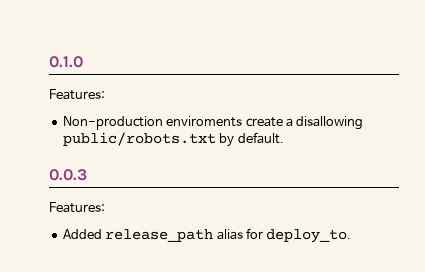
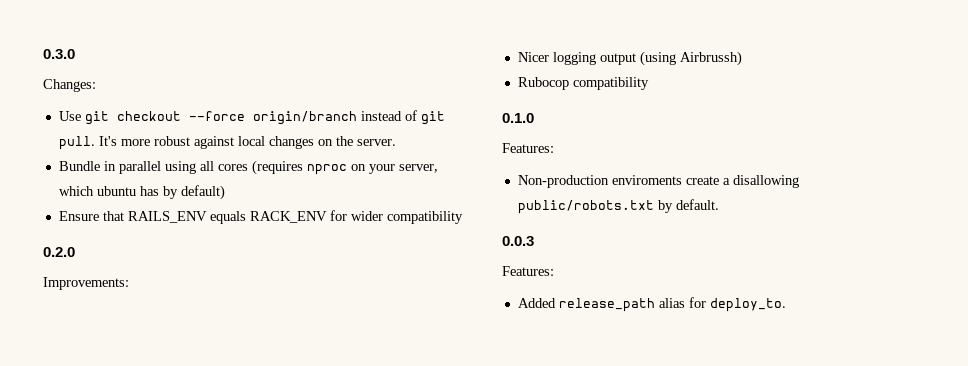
(49, 62) none -> [43,49,75,59] [43,79,96,92] [58,110,445,125] [58,136,396,150] [58,160,438,175] [58,185,225,200] [58,210,463,224] [43,247,75,257] [43,277,129,290] [517,51,742,66] [517,77,649,90] 0.3.0 // Changes: // Use git checkout --force origin/branch instead of git pull. It's more robust against local changes on the server. // Bundle in parallel using all cores (requires nproc on your server, which ubuntu has by default) // Ensure that RAILS_ENV equals RACK_ENV for wider compatibility // 0.2.0 // Improvements: // Nicer logging output (using Airbrussh) // Rubocop compatibility //

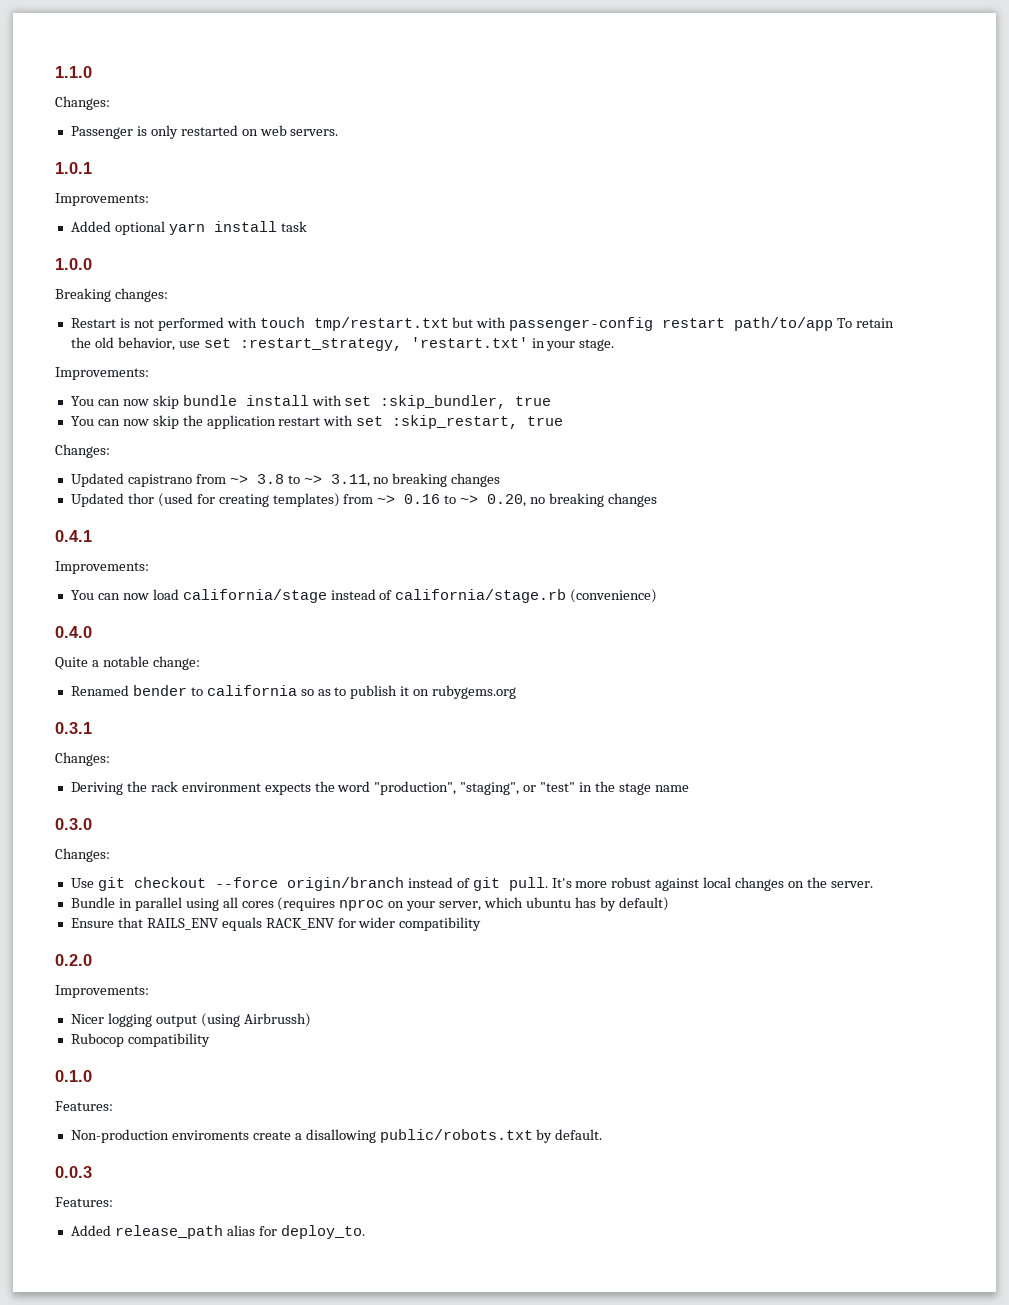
(43, 54) none -> [55,66,92,78] [55,96,110,110] [70,125,339,139] [55,162,92,174] [55,193,149,206] [70,221,307,235] [55,258,92,270] [55,288,168,302] [70,317,895,331] [70,337,615,351] [55,367,149,380] [70,395,552,409] [70,415,564,429] [55,444,110,458] [70,473,501,487] [70,493,657,507] [55,530,92,542] [55,561,149,574] [70,589,658,603] [55,626,92,638] [55,656,200,670] [70,685,517,699] [55,722,92,734] [55,752,110,766] [70,781,689,795] 1.1.0 // Changes: // Passenger is only restarted on web servers. // 1.0.1 // Improvements: // Added optional yarn install task // 1.0.0 // Breaking changes: // Restart is not performed with touch tmp/restart.txt but with passenger-config restart path/to/app To retain the old behavior, use set :restart_strategy, 'restart.txt' in your stage. // Improvements: // You can now skip bundle install with set :skip_bundler, true // You can now skip the application restart with set :skip_restart, true // Changes: // Updated capistrano from ~> 3.8 to ~> 3.11, no breaking changes // Updated thor (used for creating templates) from ~> 0.16 to ~> 0.20, no breaking changes // 0.4.1 // Improvements: // You can now load california/stage instead of california/stage.rb (convenience) // 0.4.0 // Quite a notable change: // Renamed bender to california so as to publish it on rubygems.org // 0.3.1 // Changes: // Deriving the rack environment expects the word "production", "staging", or "test" in the stage name //

